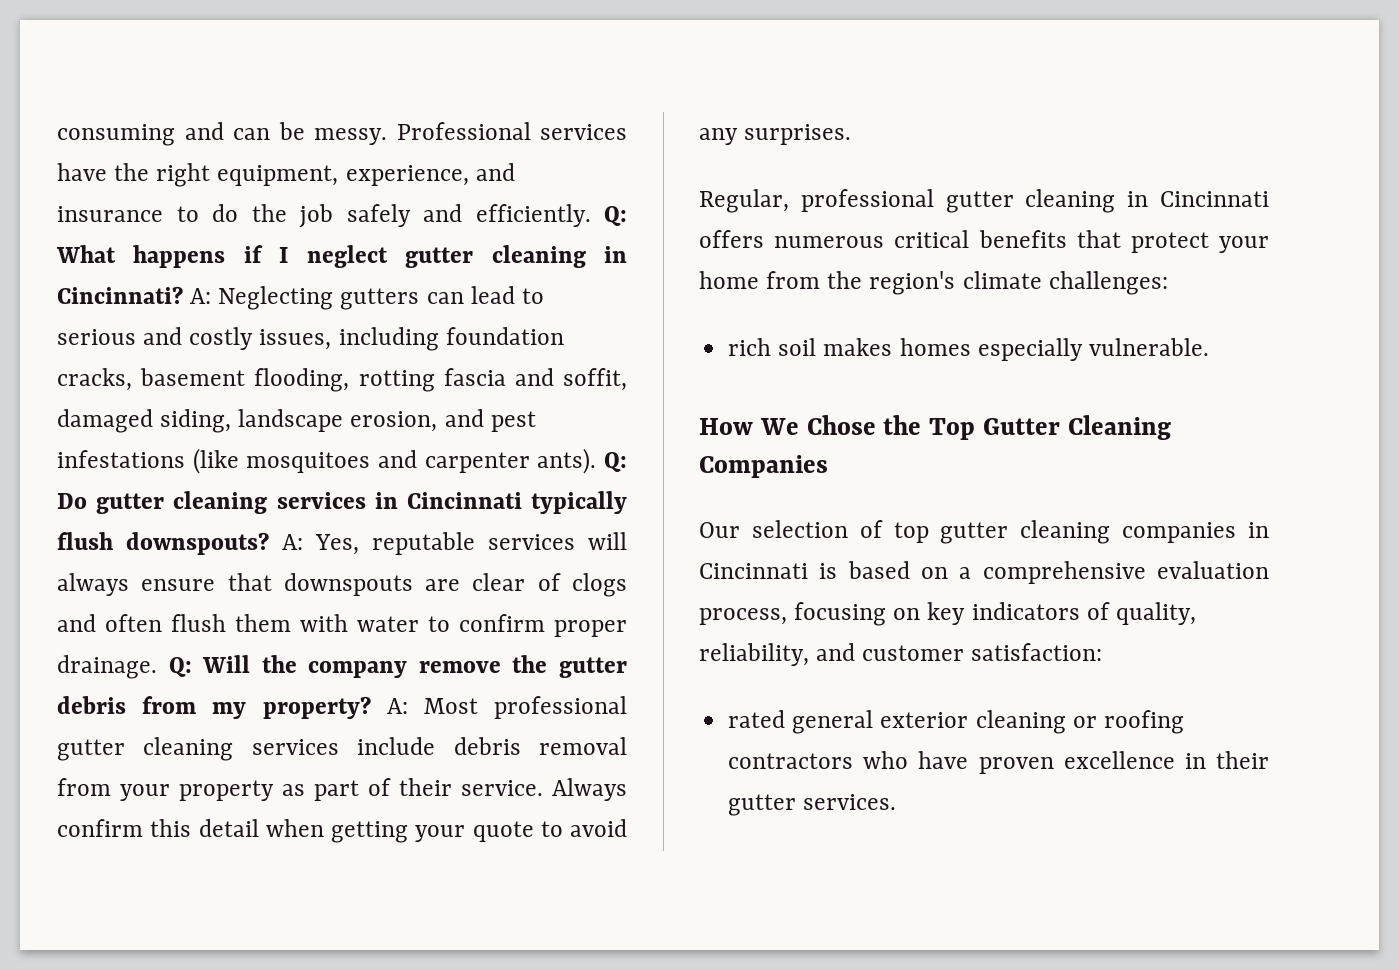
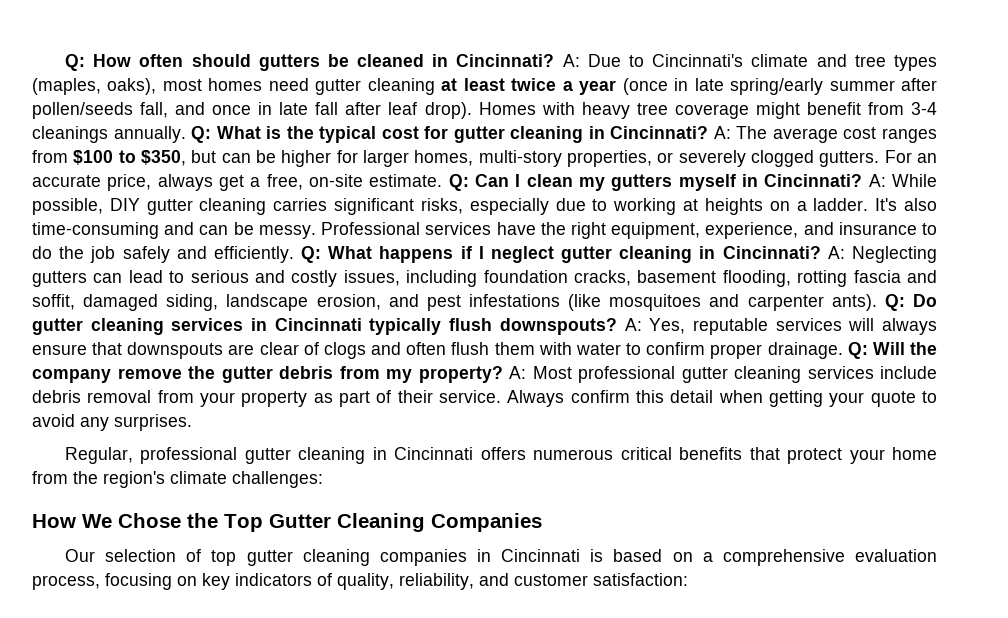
[57,124,175,146] consuming -> [64,54,938,71] [32,78,938,95] [32,102,937,119] [32,126,937,143] [32,150,938,167] [32,174,938,191] [32,198,938,215] [32,222,159,239] Q: How often should gutters be cleaned in Cincinnati? A: Due to Cincinnati's climate and tree types (maples, oaks), most homes need gutter cleaning at least twice a year (once in late spring/early summer after pollen/seeds fall, and once in late fall after leaf drop). Homes with heavy tree coverage might benefit from 3-4 cleanings annually. Q: What is the typical cost for gutter cleaning in Cincinnati? A: The average cost ranges from $100 to $350, but can be higher for larger homes, multi-story properties, or severely clogged gutters. For an accurate price, always get a free, on-site estimate. Q: Can I clean my gutters myself in Cincinnati? A: While possible, DIY gutter cleaning carries significant risks, especially due to working at heights on a ladder. It's also time-consuming
[728,338,1209,361] // rich soil makes homes especially vulnerable. -> (323, 479) none
[728,710,1184,734] [728,751,1269,774] [728,794,897,816] // rated general exterior cleaning or roofing contractors who have proven excellence in their gutter services. -> (688, 579) none

